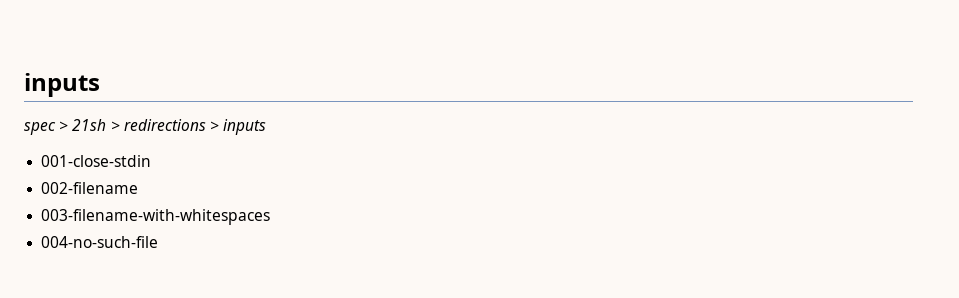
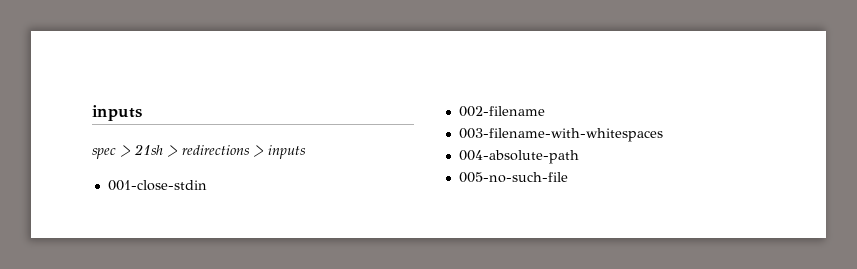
[41,236,159,248] 004-no-such-file -> [458,150,579,164] [458,172,568,183] 004-absolute-path // 005-no-such-file

